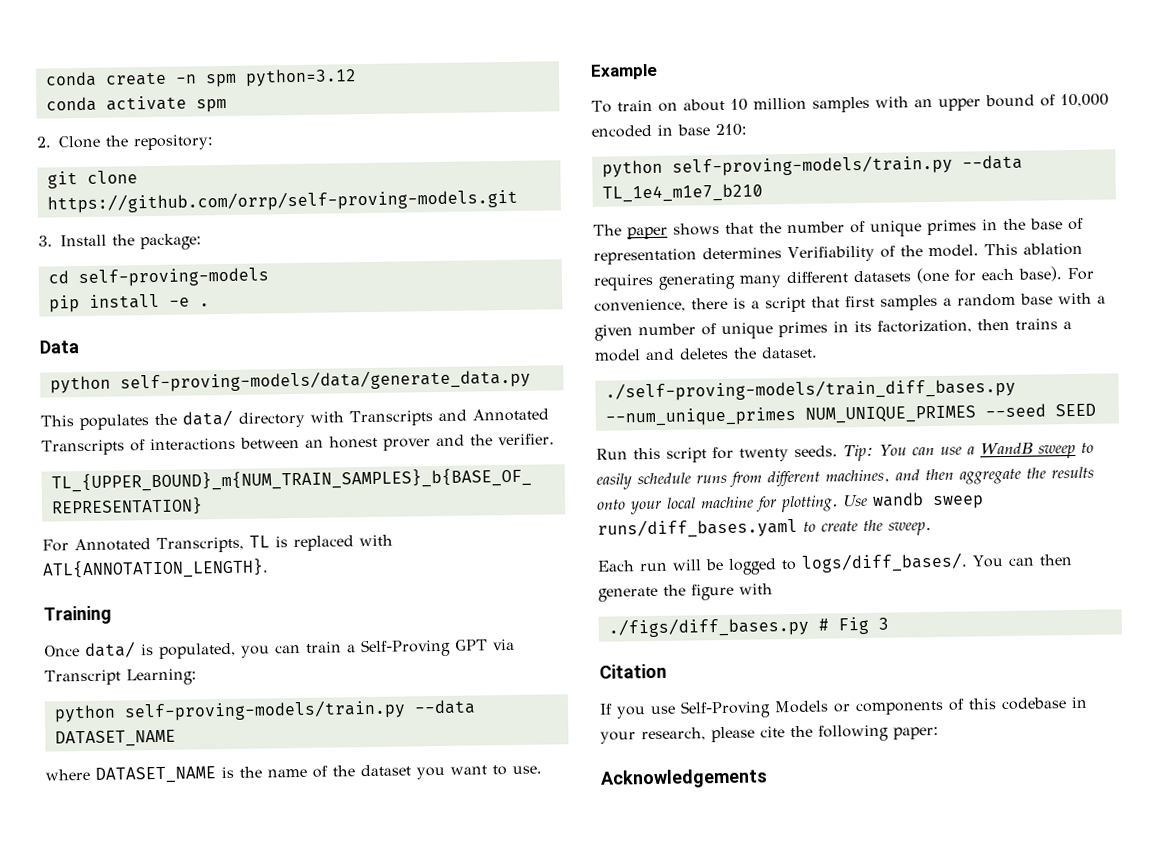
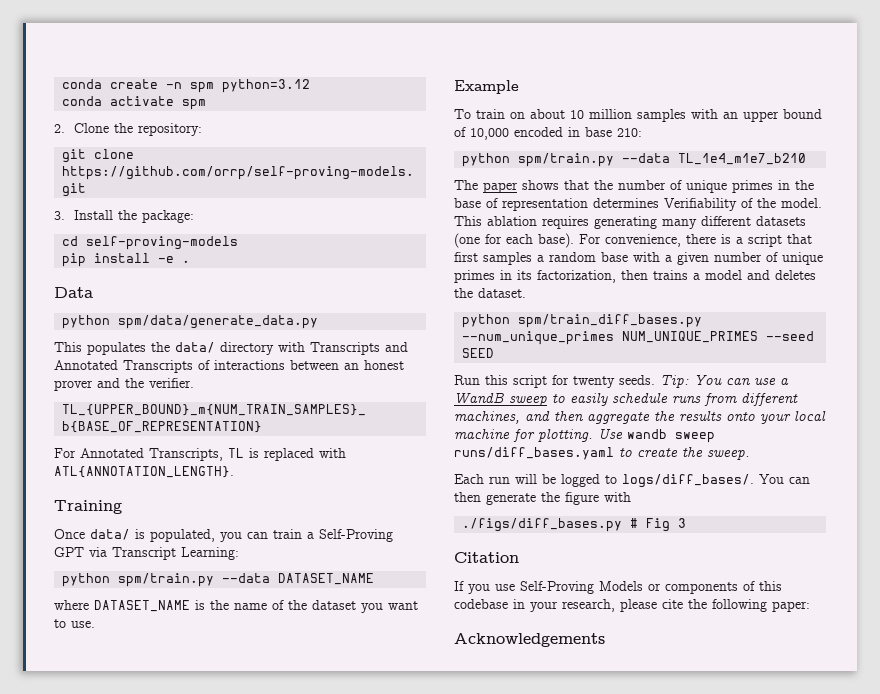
[119,368,531,393] self-proving-models/data/generate_data.py -> [118,315,319,329] spm/data/generate_data.py
[123,699,406,722] self-proving-models/train.py -> [118,573,215,587] spm/train.py
[671,154,953,177] self-proving-models/train.py -> [518,153,615,167] spm/train.py
[604,377,1016,402] ./self-proving-models/train_diff_bases.py -> [462,314,703,328] python spm/train_diff_bases.py

